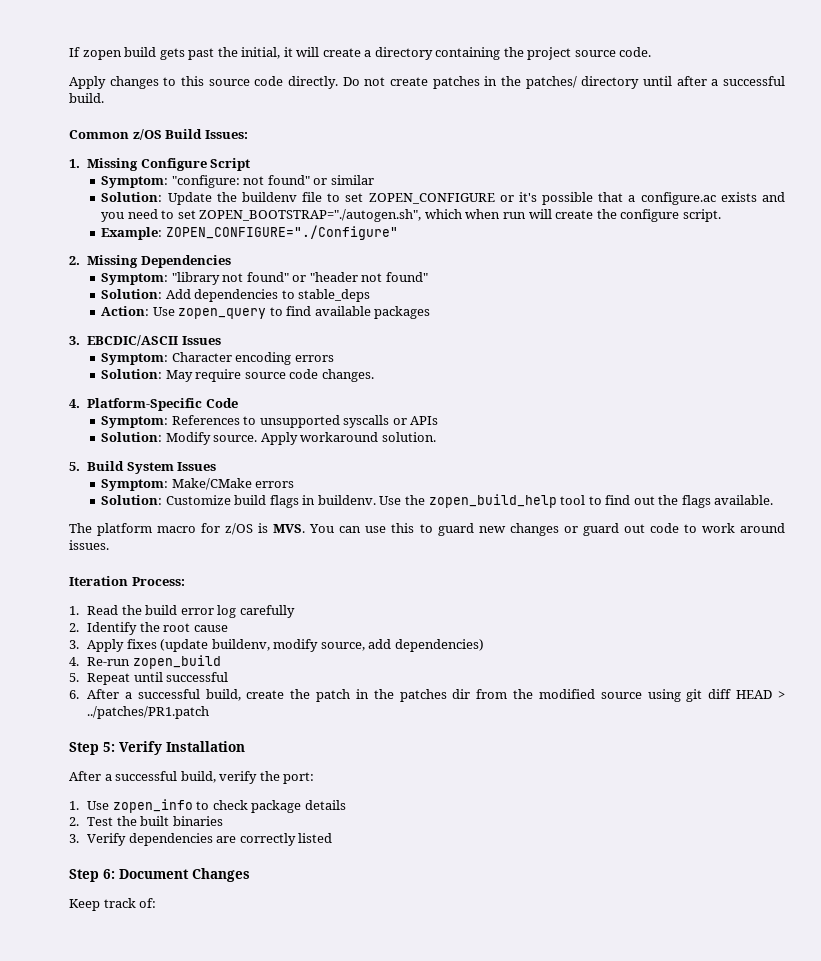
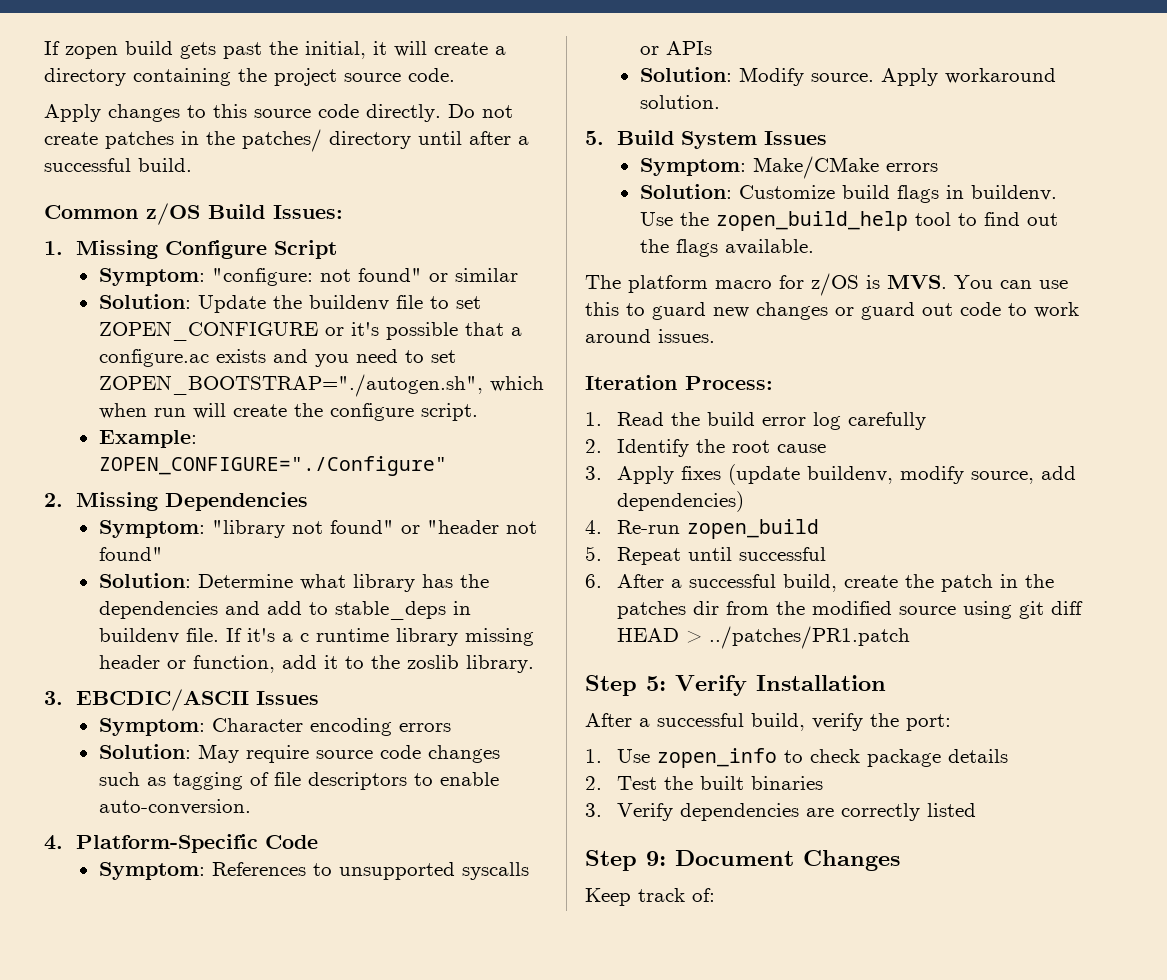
[165,289,371,302] [101,306,431,319] Add dependencies to stable_deps // Action: Use zopen_query to find available packages -> [197,574,489,592] [98,601,471,620] [98,628,534,646] [98,655,534,673] Determine what library has the dependencies and add to stable_deps in buildenv file. If it's a c runtime library missing header or function, add it to the zoslib library.
[321,369,374,382] changes. -> [427,745,500,763] [98,772,499,790] [98,799,251,815] changes such as tagging of file descriptors to enable auto-conversion.
[103,869,115,879] 6: -> [646,851,666,866] 9:

